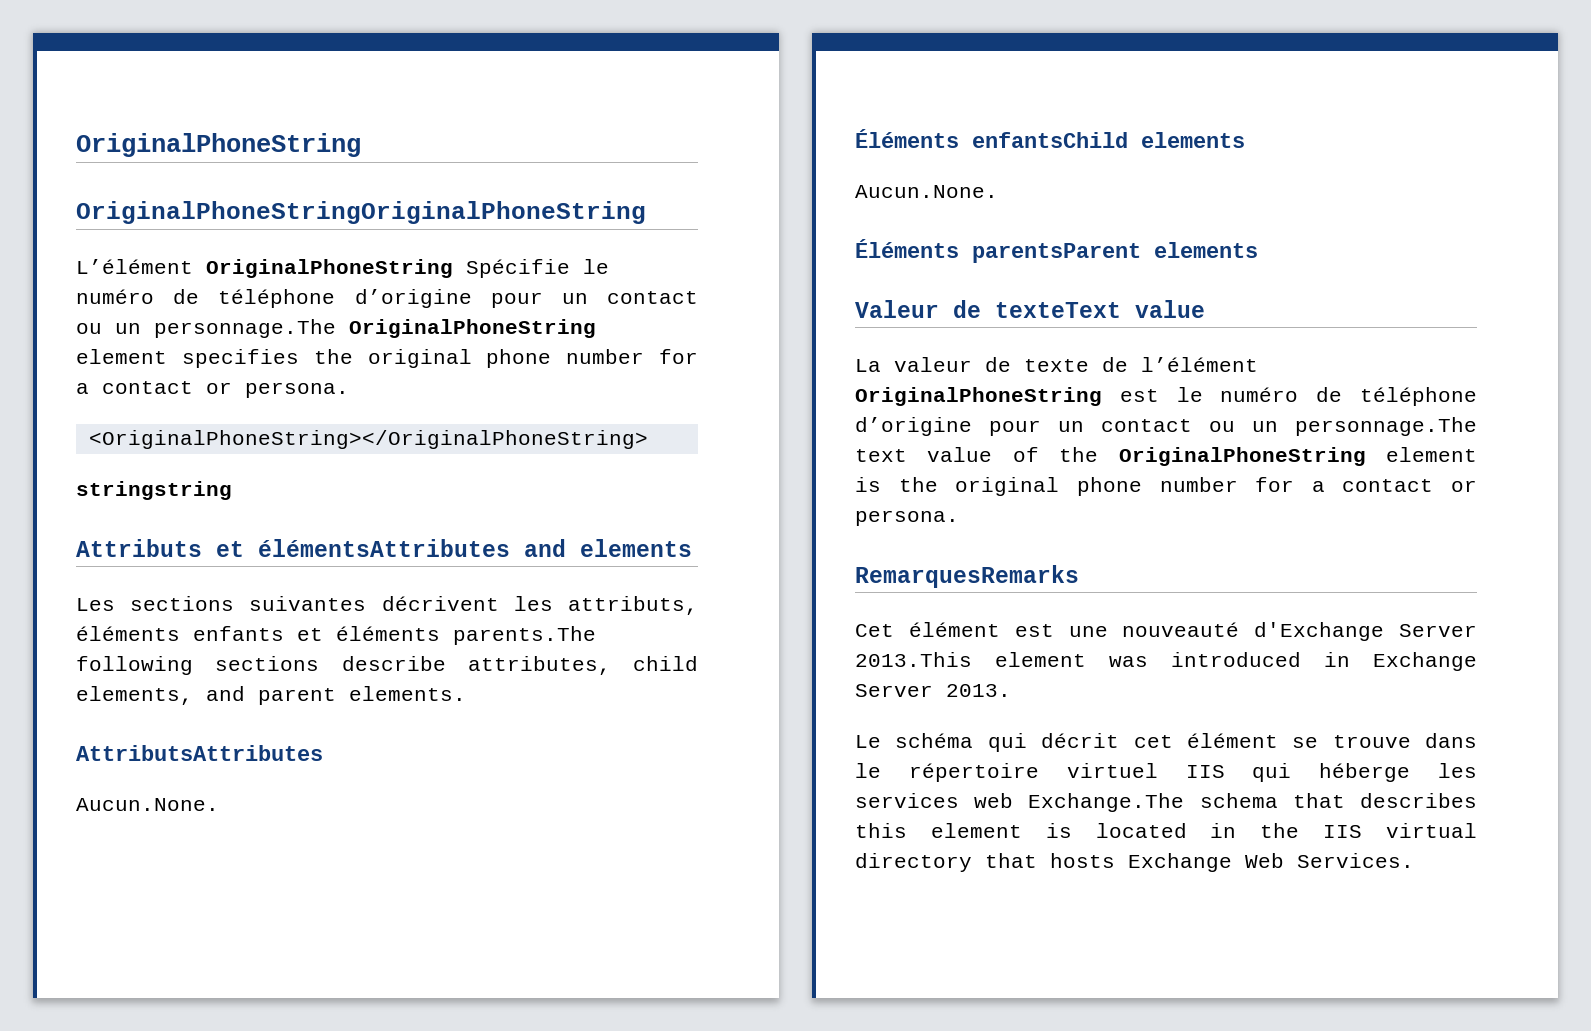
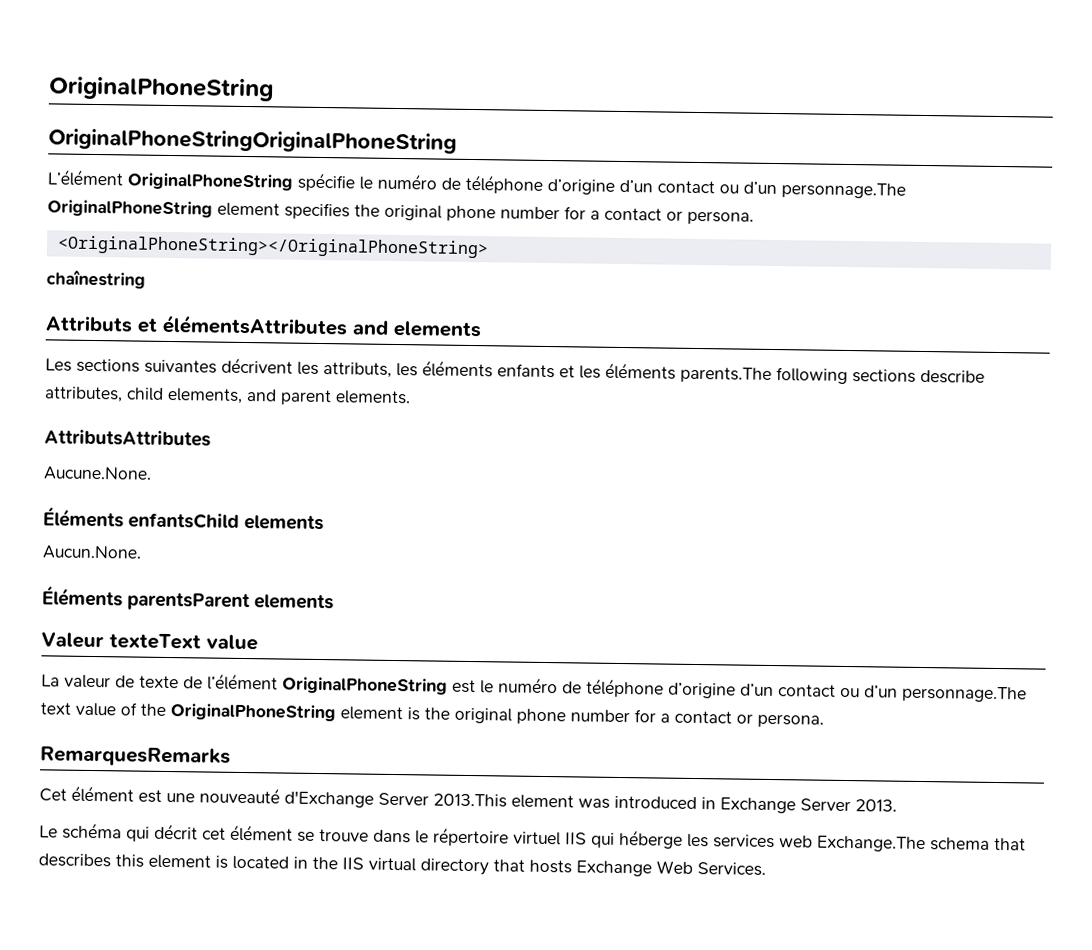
[466,259,609,278] [76,289,699,308] [76,323,141,334] Spécifie le numéro de téléphone d’origine pour un contact ou un -> [297,172,777,195] spécifie le numéro de téléphone d’origine d’un contact ou d’un
[76,481,232,500] stringstring -> [46,270,146,289] chaînestring
(698, 605) none -> [396,363,418,377] les
(323, 634) none -> [579,365,601,379] les
[76,798,219,811] Aucun.None. -> [43,466,152,481] Aucune.None.
[953,300,981,318] de -> (104, 640) none
[989,419,1278,436] pour un contact ou un -> [740,683,898,698] d’un contact ou d’un

